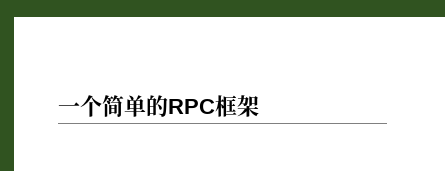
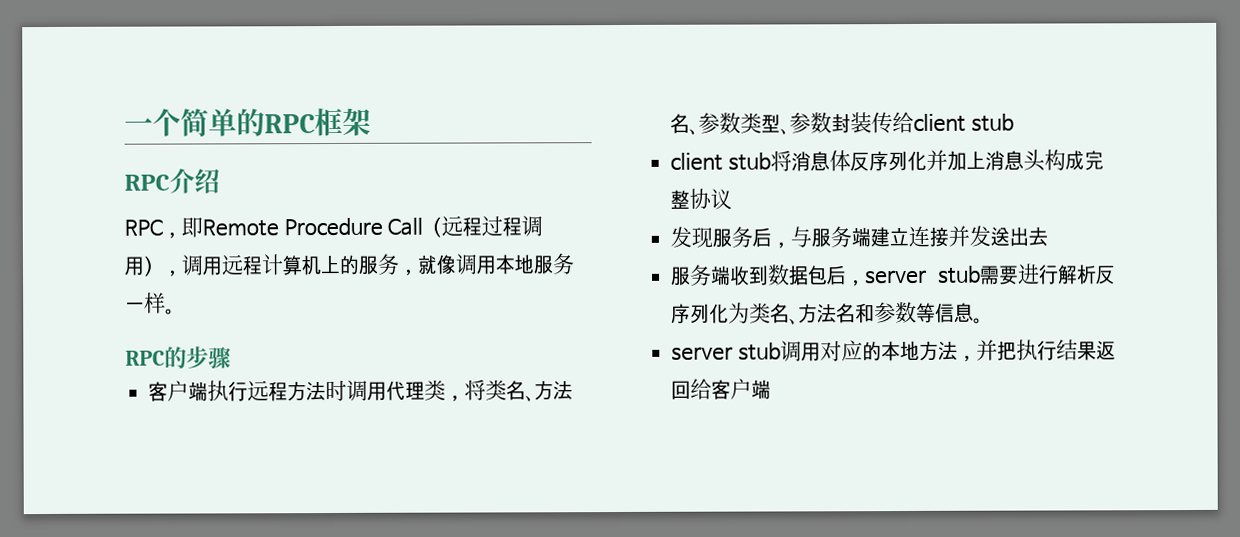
(259, 106) none -> [124,168,220,194] [124,215,544,239] [124,253,575,277] [125,292,175,315] [125,346,231,369] [148,379,574,402] [670,111,1014,135] [670,149,1104,172] [670,188,733,210] [670,225,1049,249] [670,263,1116,287] [671,301,984,325] [671,339,1116,362] [671,378,772,400] // RPC介绍 // RPC，即Remote Procedure Call（远程过程调用），调用远程计算机上的服务，就像调用本地服务一样。 // RPC的步骤 // 客户端执行远程方法时调用代理类，将类名、方法名、参数类型、参数封装传给client stub // client stub将消息体反序列化并加上消息头构成完整协议 // 发现服务后，与服务端建立连接并发送出去 // 服务端收到数据包后，server stub需要进行解析反序列化为类名、方法名和参数等信息。 // server stub调用对应的本地方法，并把执行结果返回给客户端

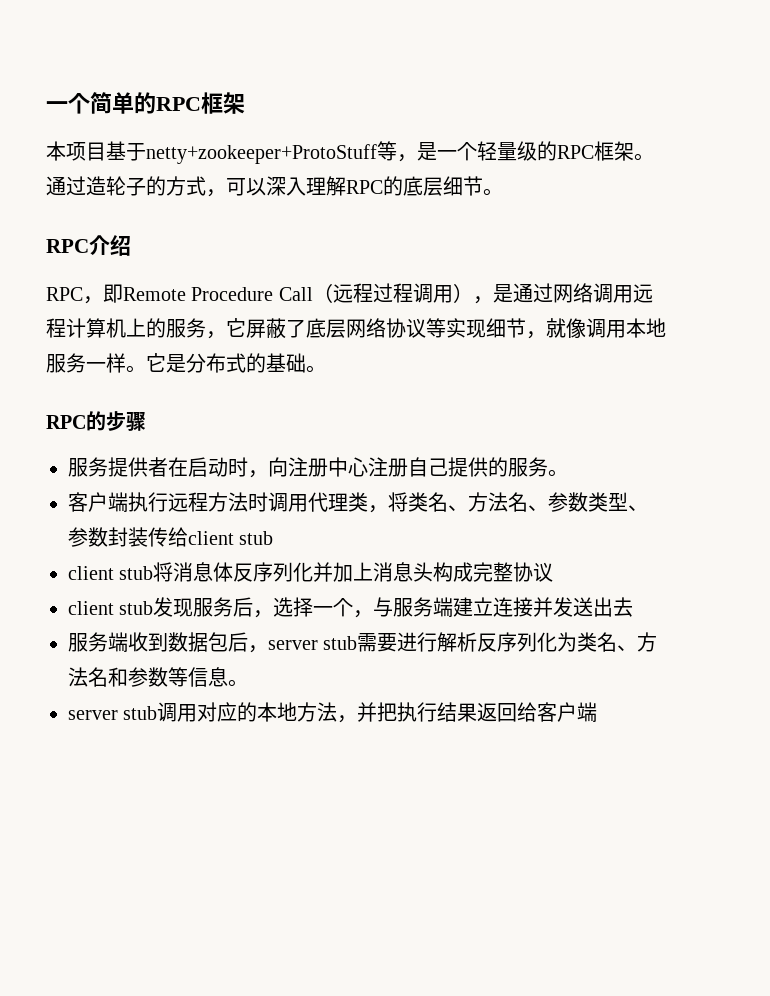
(371, 121) none -> [46,141,654,164] [46,176,503,197] // 本项目基于netty+zookeeper+ProtoStuff等，是一个轻量级的RPC框架。通过造轮子的方式，可以深入理解RPC的底层细节。
(183, 273) none -> [492,283,593,303] 是通过网络
(419, 272) none -> [226,318,546,339] 它屏蔽了底层网络协议等实现细节，
[125,346,231,369] // RPC的步骤 -> [146,353,326,373] [46,411,146,431] [68,457,568,478] 它是分布式的基础。 // RPC的步骤 // 服务提供者在启动时，向注册中心注册自己提供的服务。
(733, 199) none -> [68,601,154,615] client stub
(792, 245) none -> [273,597,374,618] 选择一个，

